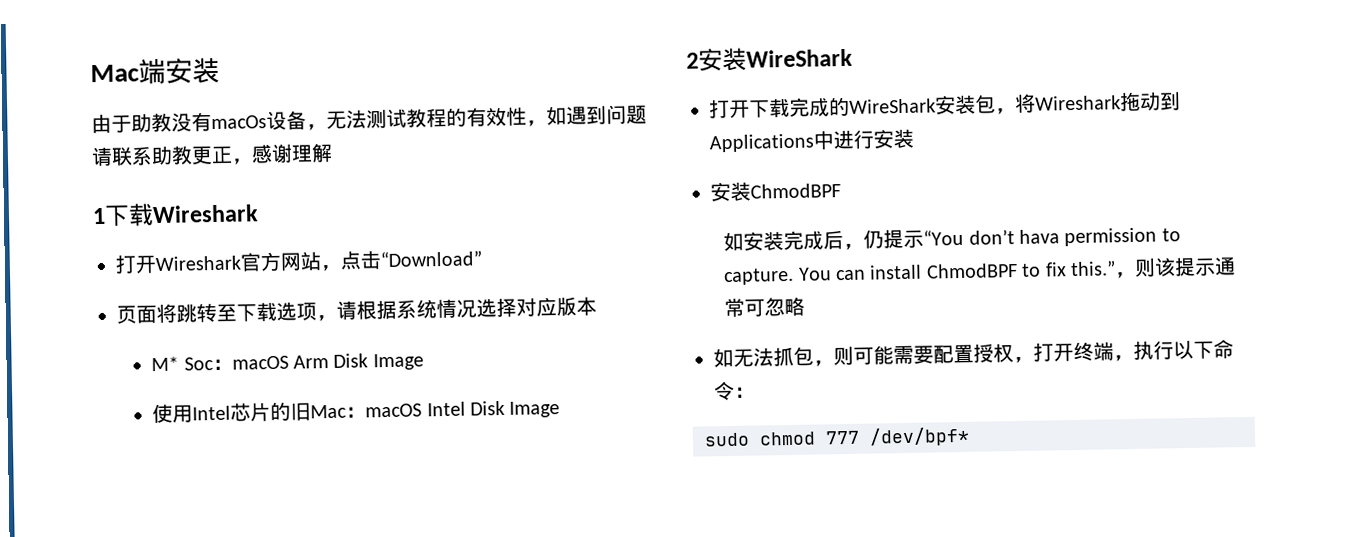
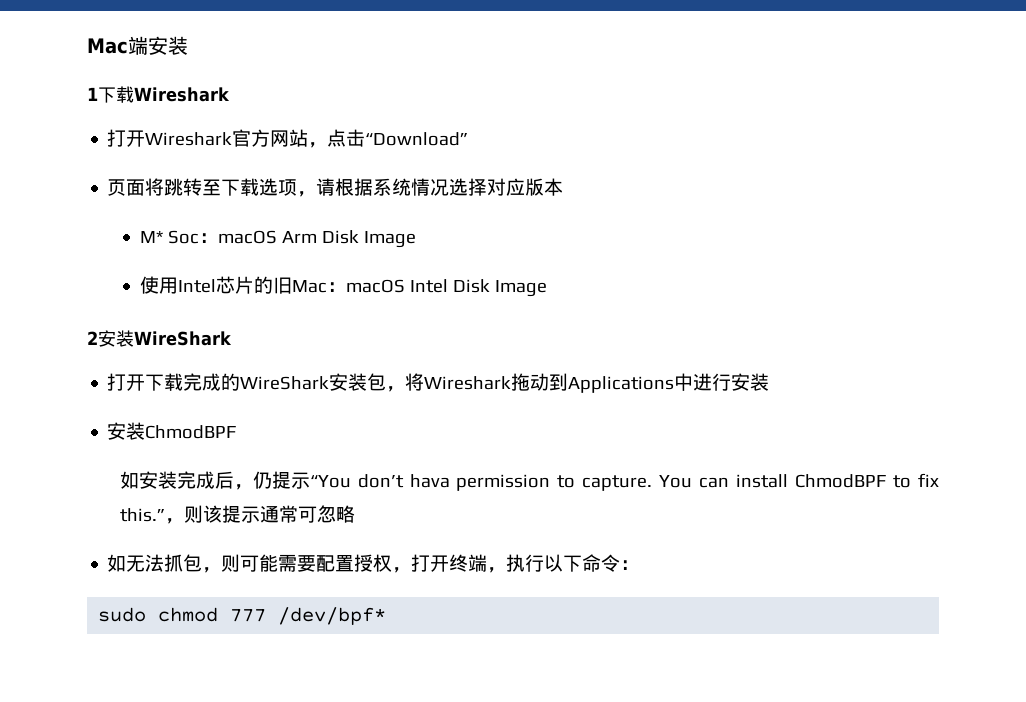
[91,104,647,134] [91,142,333,167] // 由于助教没有macOs设备，无法测试教程的有效性，如遇到问题请联系助教更正，感谢理解 -> (188, 45) none

